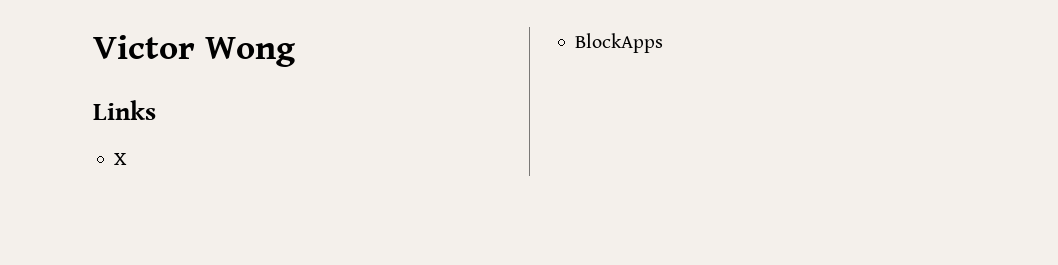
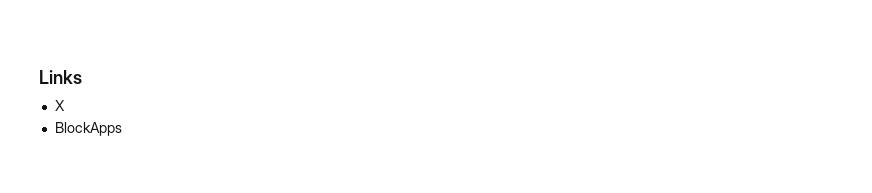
[93,35,295,67] Victor Wong // -> (39, 77) none

